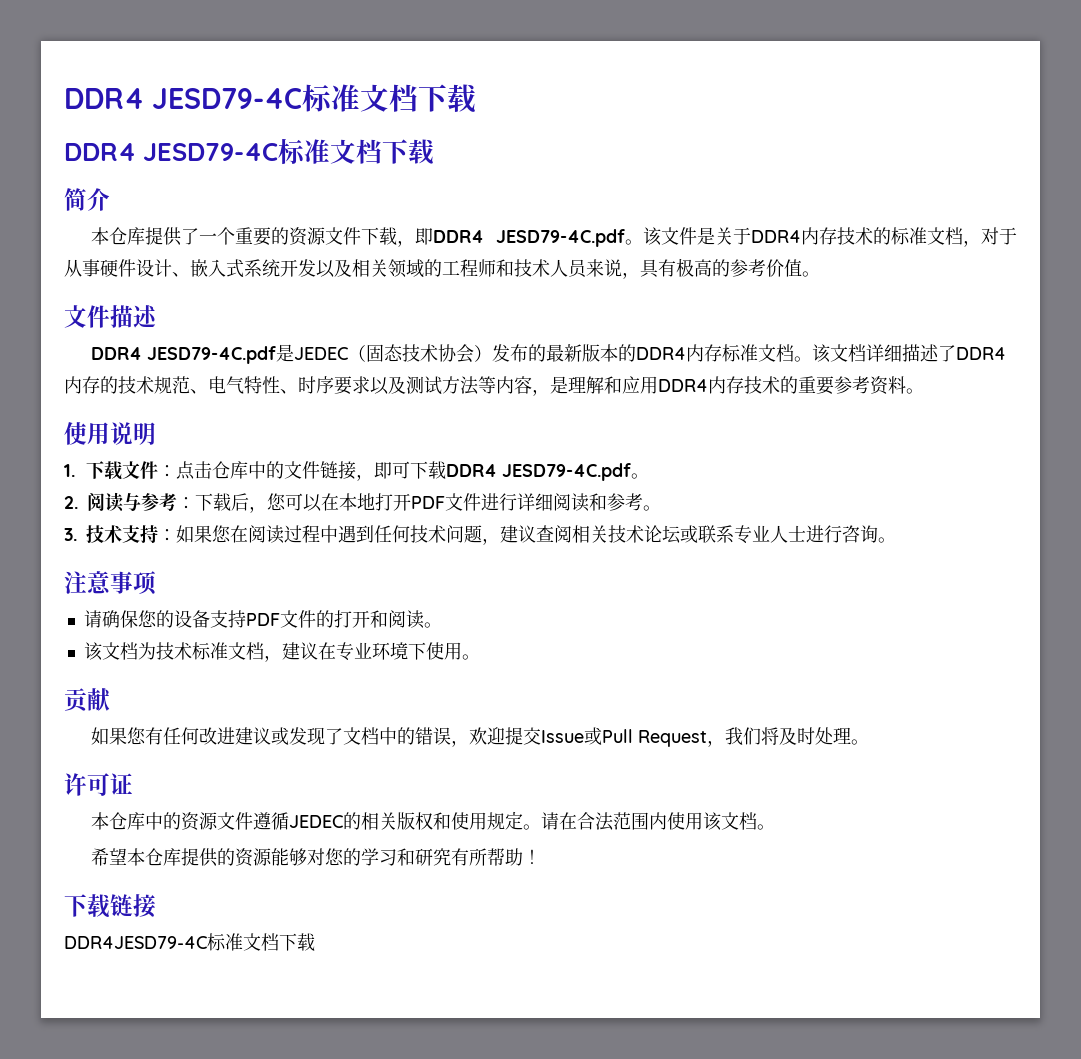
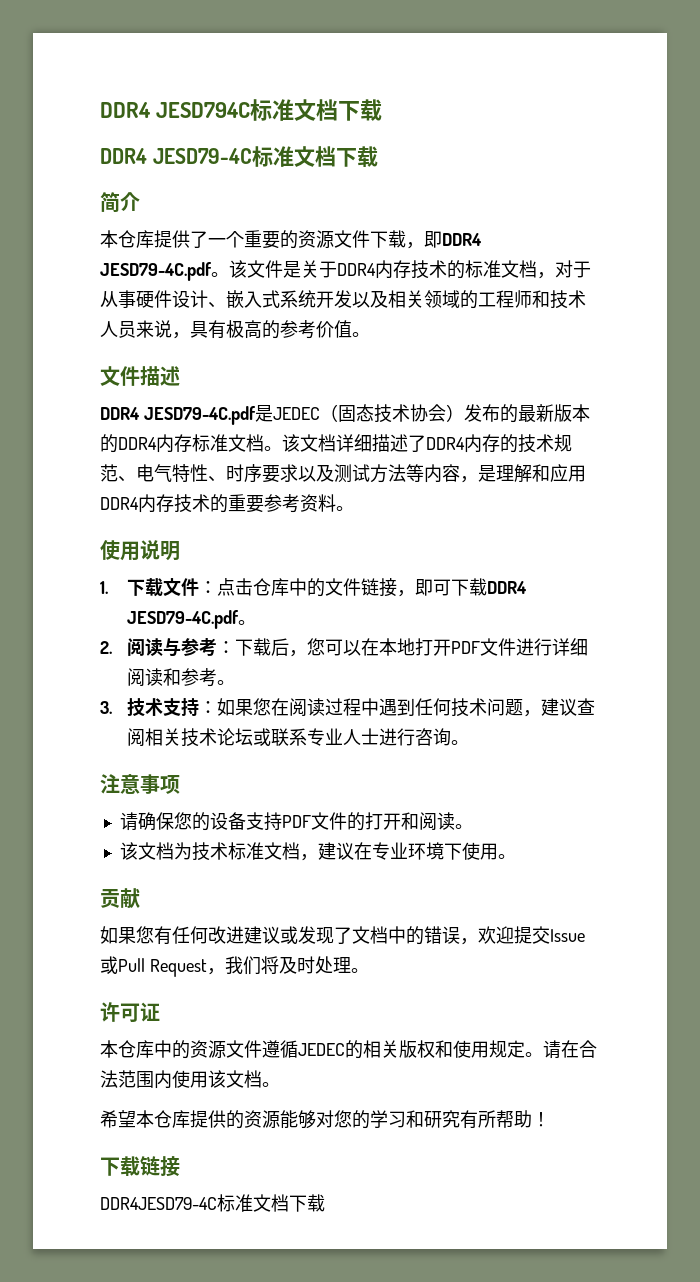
[64,88,302,109] DDR4 JESD79-4C -> [100,102,250,118] DDR4 JESD794C

